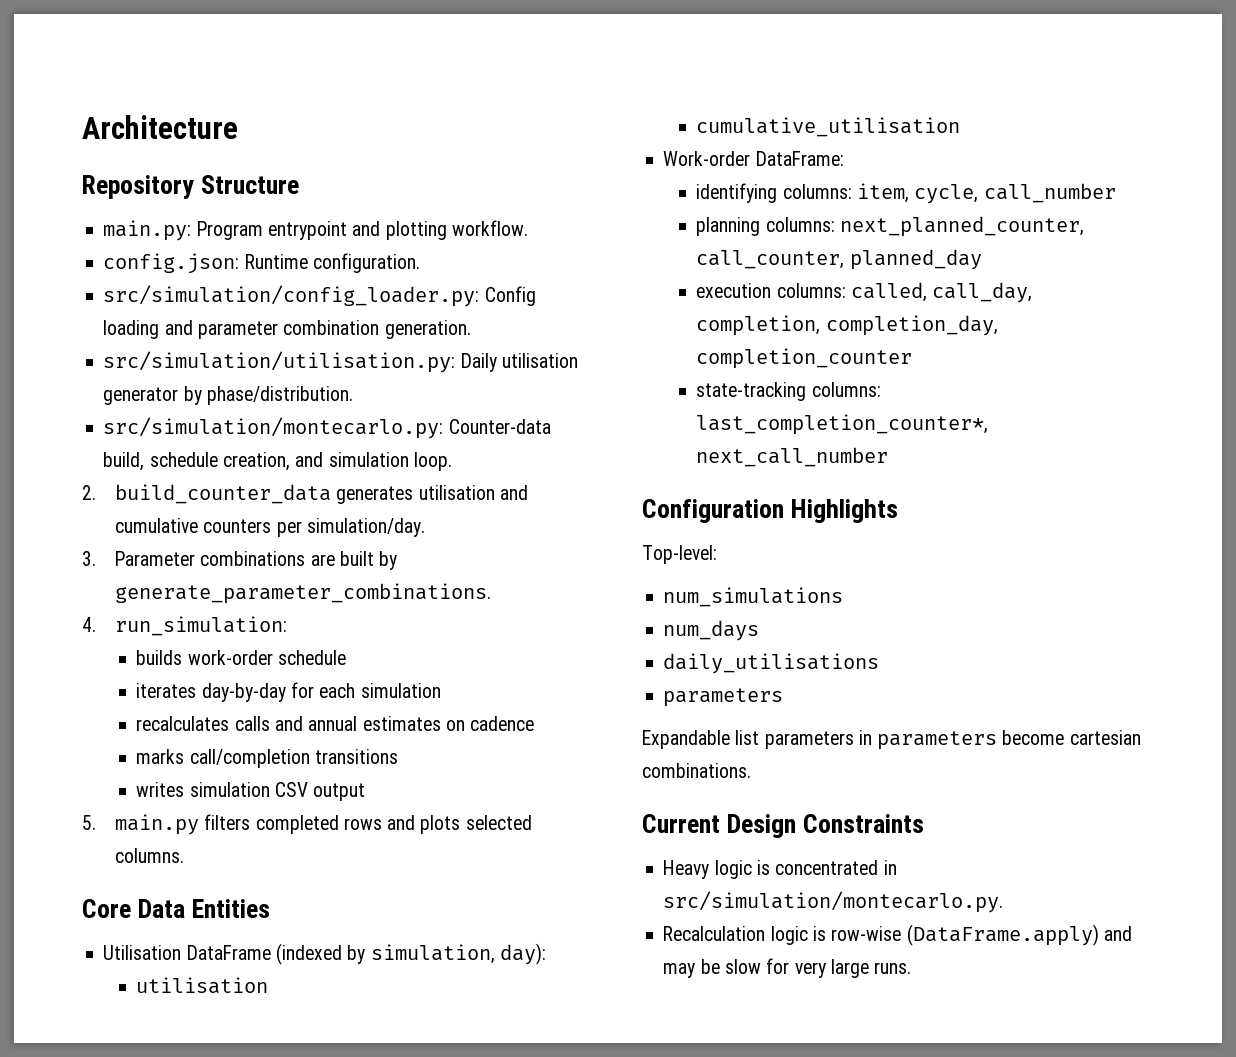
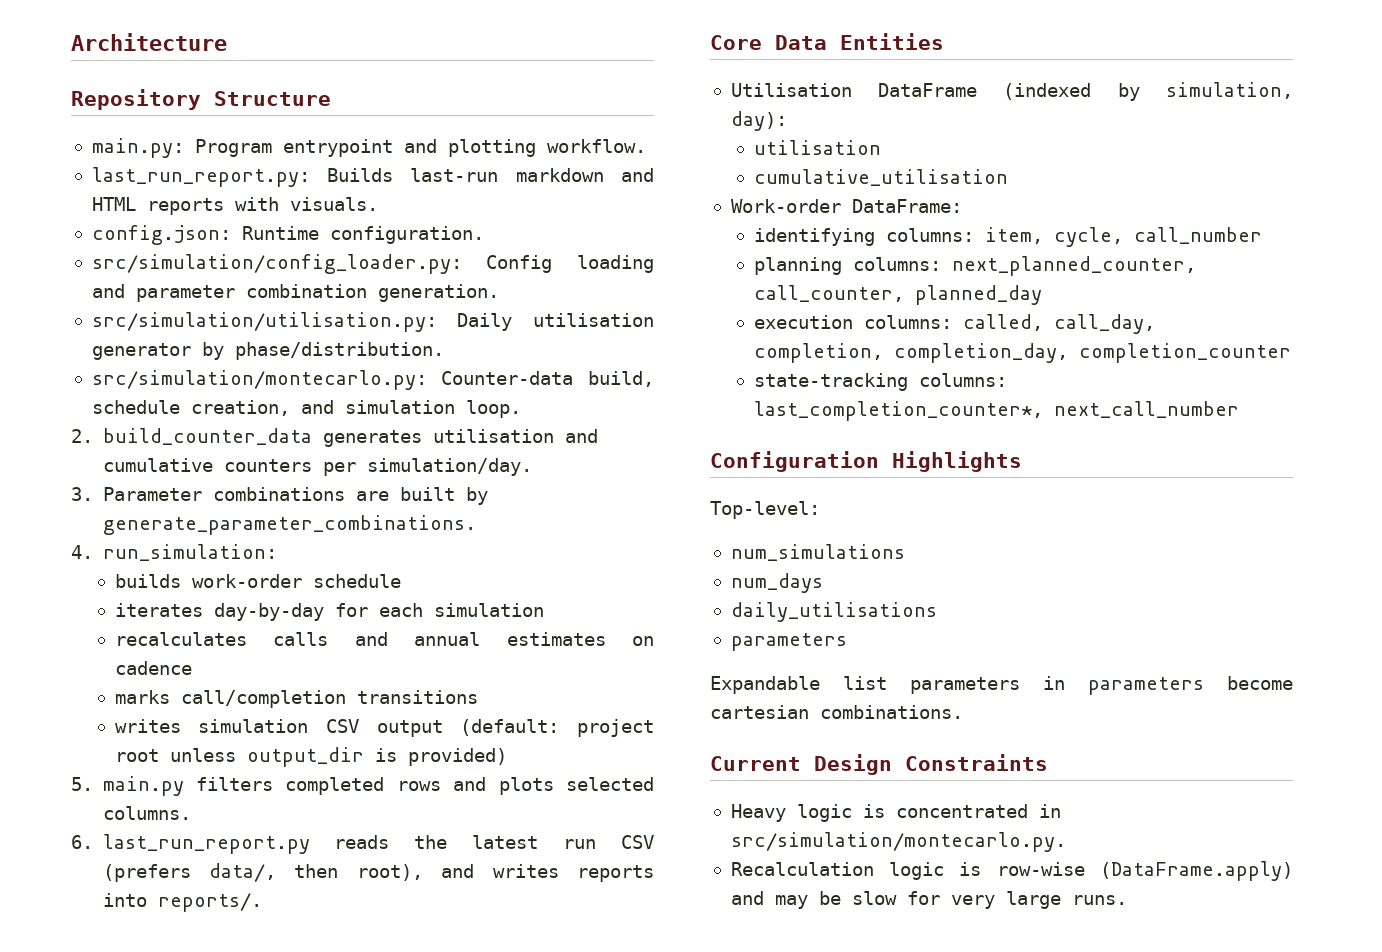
(528, 228) none -> [91,167,654,187] [91,197,378,215] // last_run_report.py: Builds last-run markdown and HTML reports with visuals.
(366, 792) none -> [460,719,654,737] [114,747,507,767] (default: project root unless output_dir is provided)
(185, 855) none -> [71,834,654,854] [102,863,654,882] [102,893,262,912] // 6. last_run_report.py reads the latest run CSV (prefers data/, then root), and writes reports into reports/.

